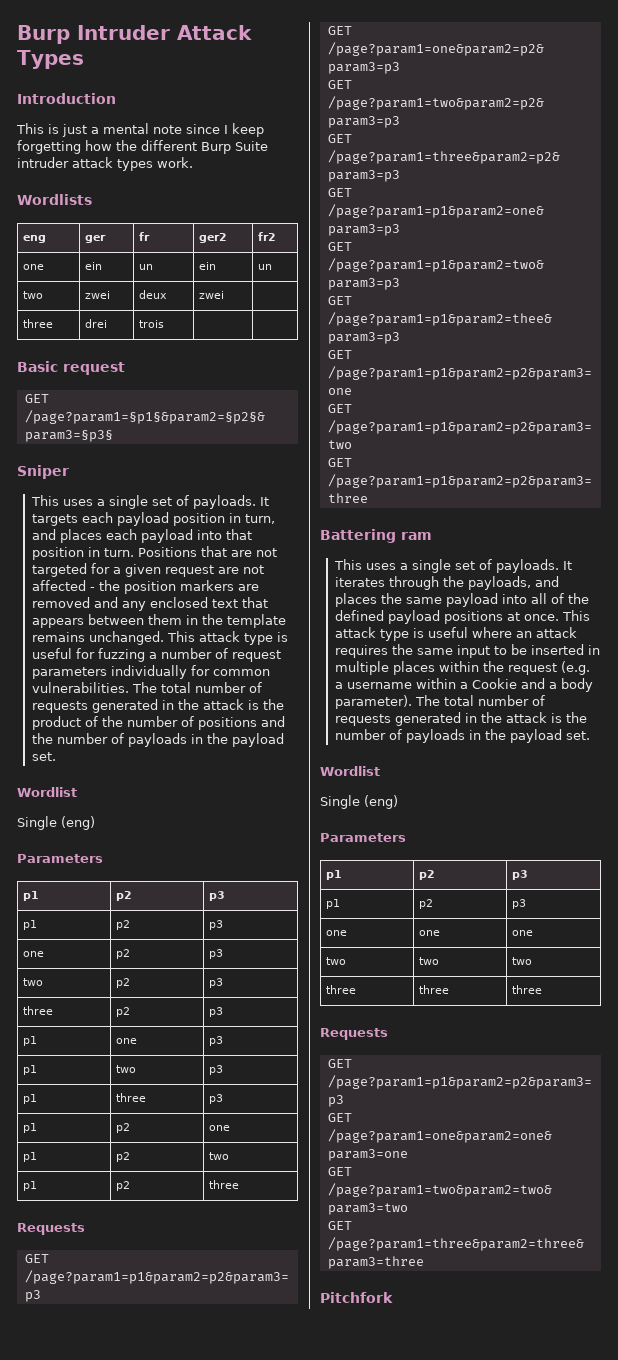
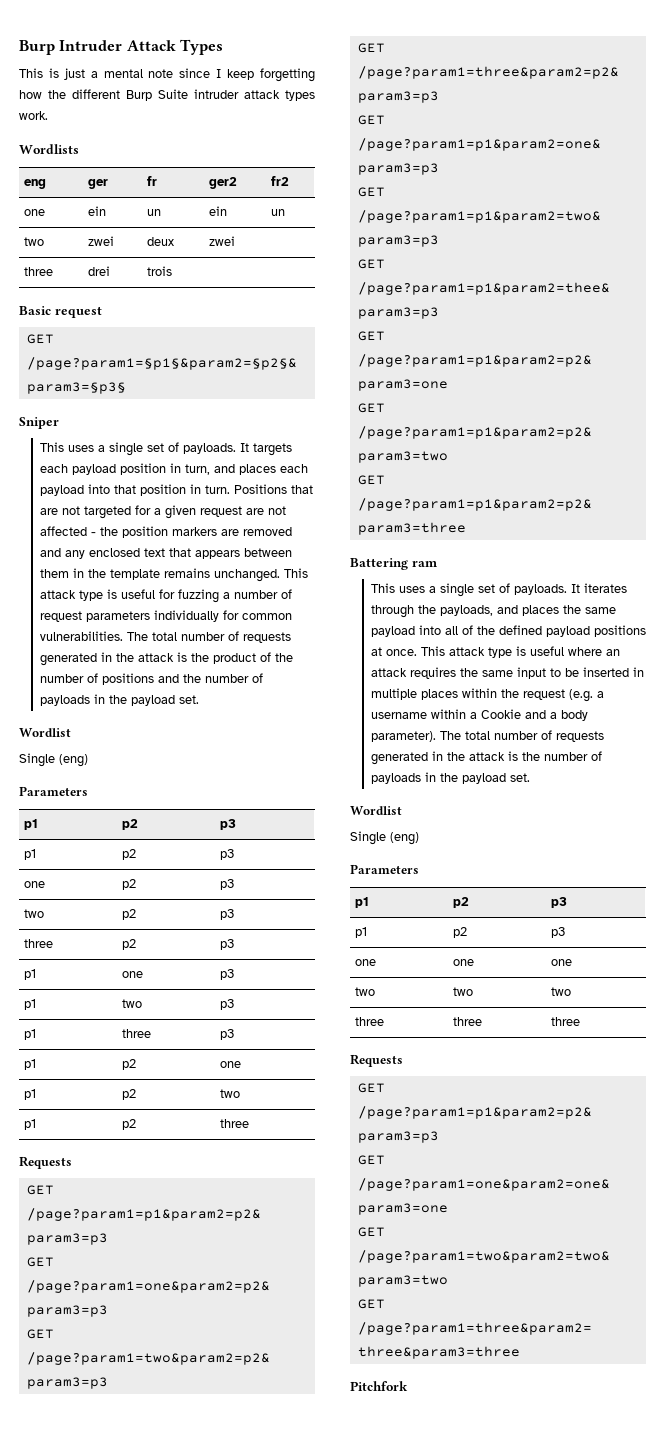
[17,93,116,104] // Introduction -> (223, 47) none

